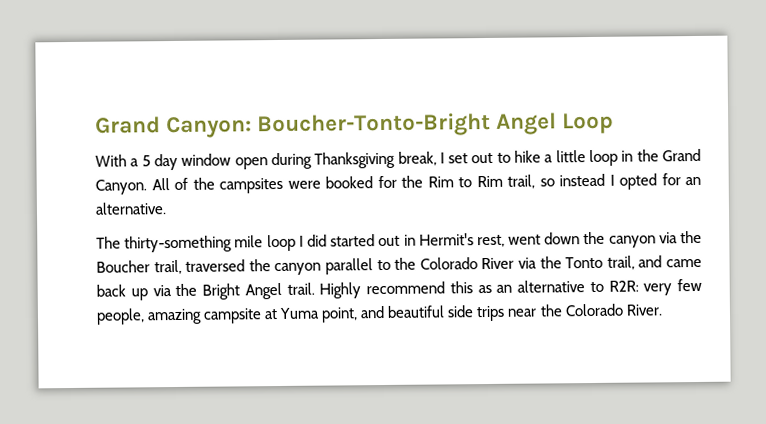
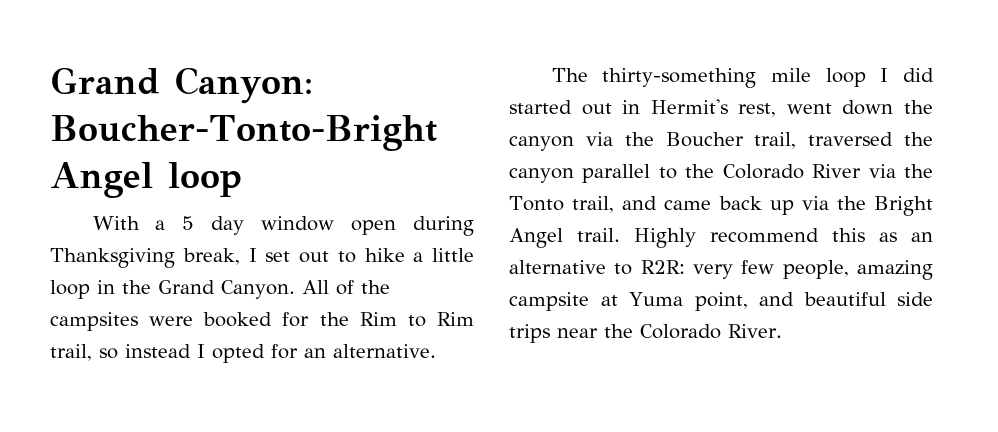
[562,112,615,135] Loop -> [168,162,242,197] loop

